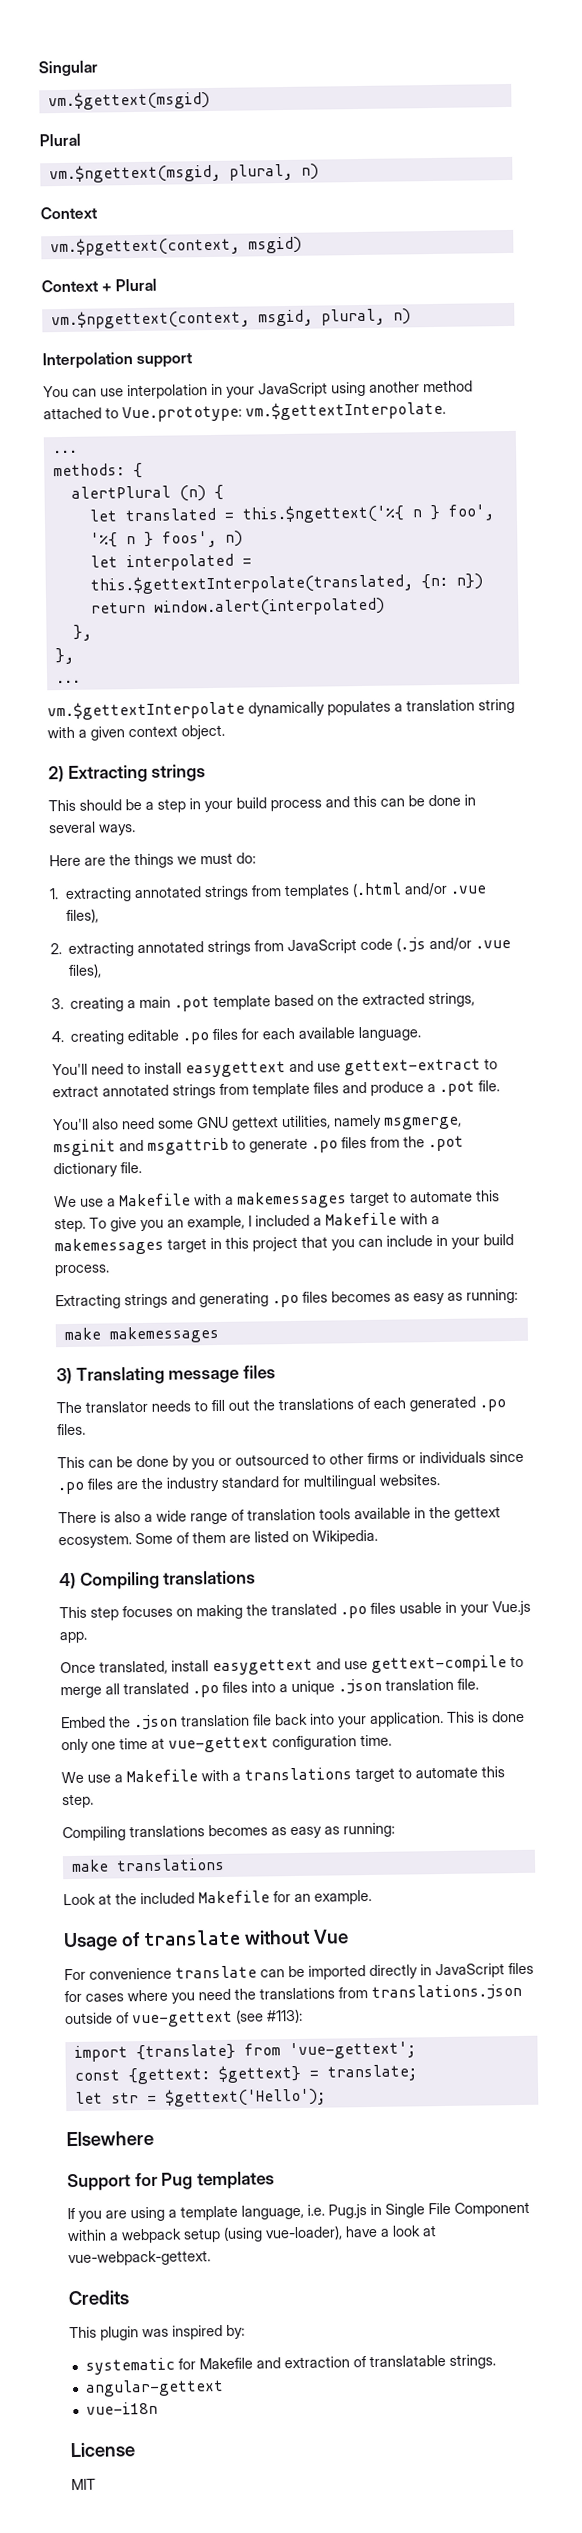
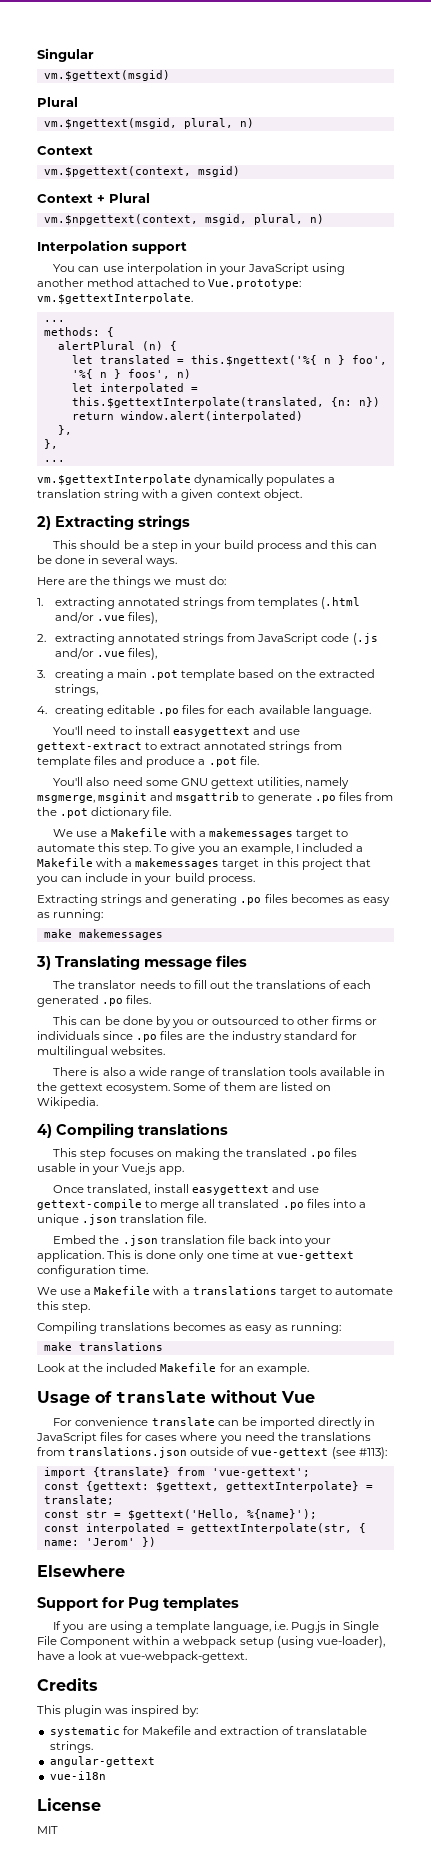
[217,2064,301,2084] $gettext} -> [155,1481,359,1492] $gettext, gettextInterpolate}
[74,2091,103,2104] let -> [43,1510,79,1518] const
[164,2087,326,2107] $gettext('Hello'); -> [127,1509,317,1520] [43,1523,366,1534] [43,1537,156,1547] $gettext('Hello, %{name}'); // const interpolated = gettextInterpolate(str, { name: 'Jerom' })

